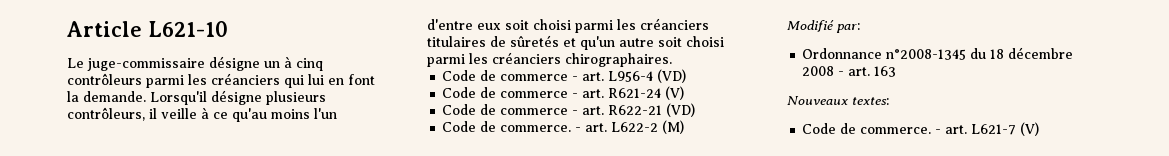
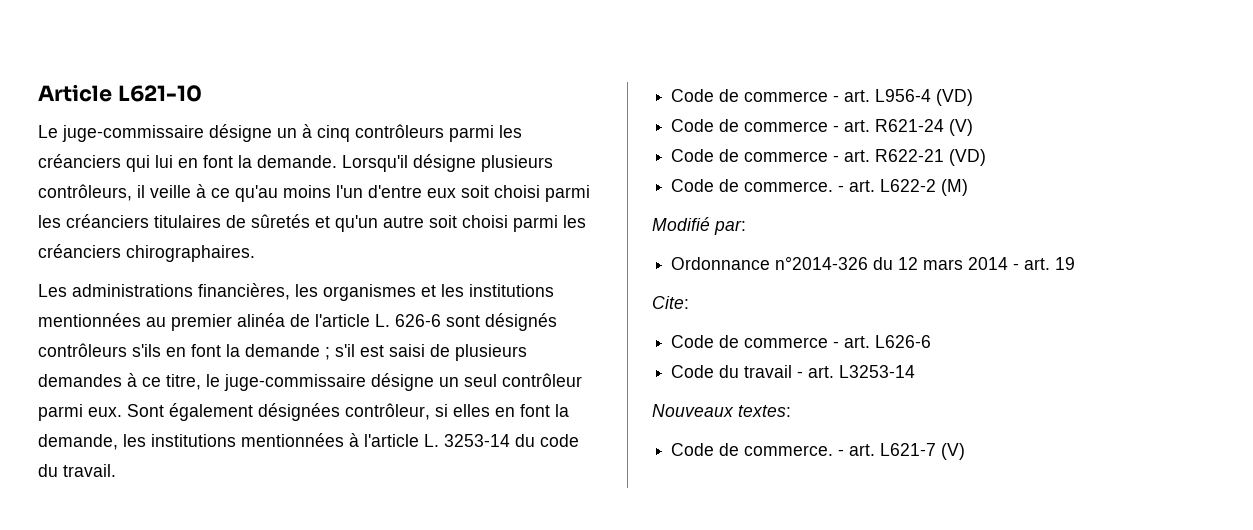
(672, 60) none -> [38,283,554,301] [38,313,557,331] [38,343,527,361] [38,373,582,391] [38,403,569,421] [38,433,579,450] [38,464,116,477] // Les administrations financières, les organismes et les institutions mentionnées au premier alinéa de l'article L. 626-6 sont désignés contrôleurs s'ils en font la demande ; s'il est saisi de plusieurs demandes à ce titre, le juge-commissaire désigne un seul contrôleur parmi eux. Sont également désignées contrôleur, si elles en font la demande, les institutions mentionnées à l'article L. 3253-14 du code du travail.
[886,47,1074,60] [802,66,897,77] n°2008-1345 du 18 décembre 2008 - art. 163 -> [775,256,1076,270] [652,296,689,309] [671,335,932,348] [671,365,916,378] n°2014-326 du 12 mars 2014 - art. 19 // Cite: // Code de commerce - art. L626-6 // Code du travail - art. L3253-14

